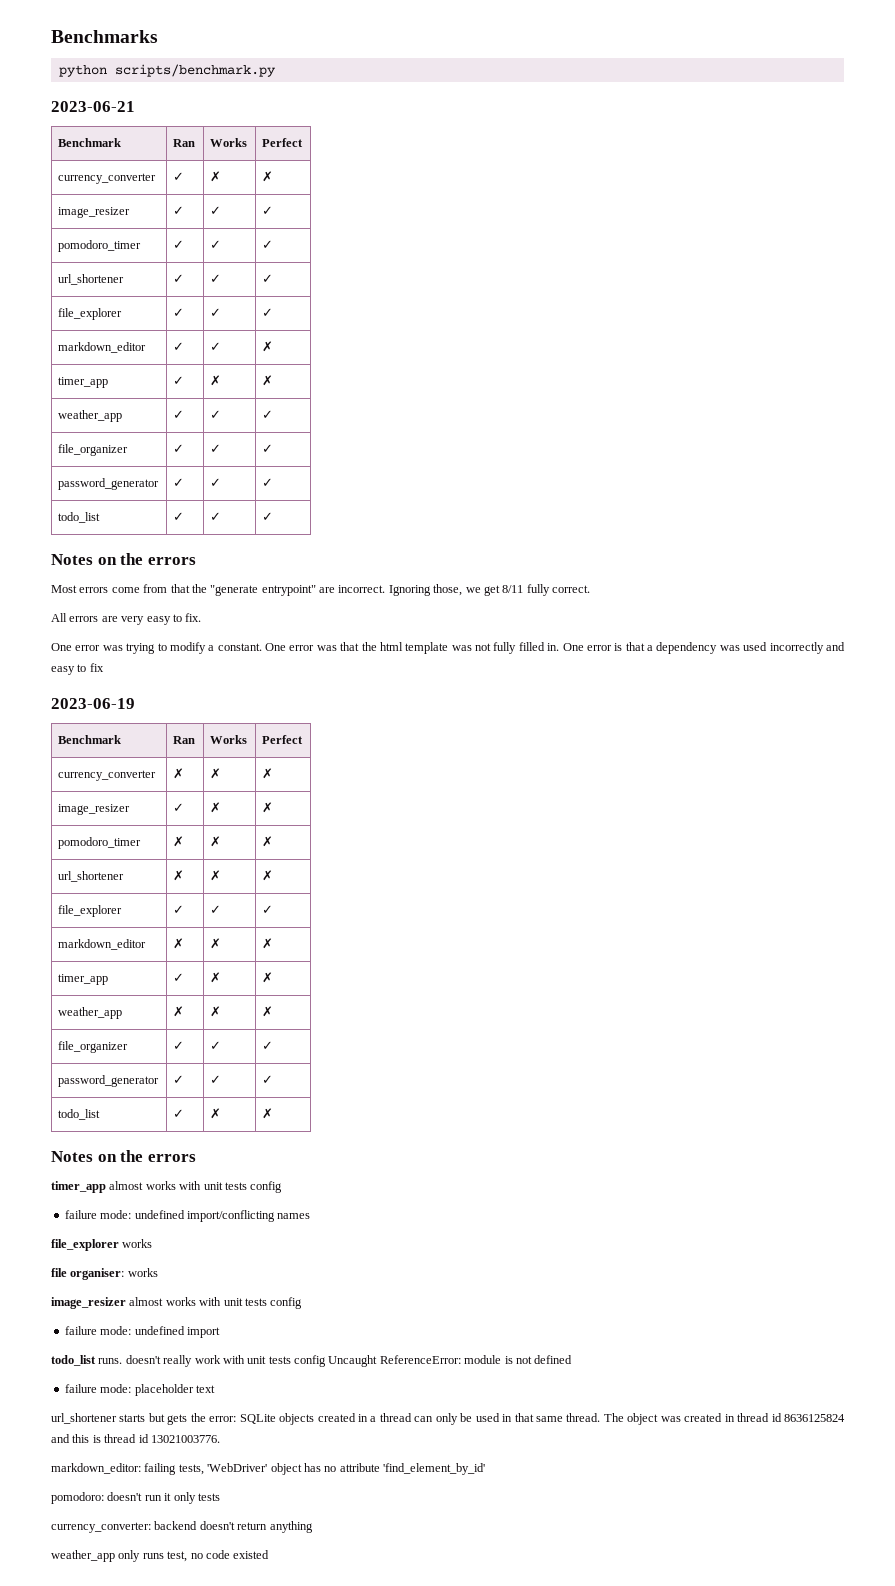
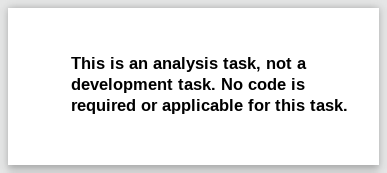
[51,30,158,43] [58,64,276,77] [51,101,135,112] [58,138,122,147] [173,139,196,147] [210,138,248,147] [262,138,304,147] [58,173,157,184] [173,172,185,181] [210,171,222,182] [262,171,274,182] [58,207,131,218] [173,206,185,215] [210,206,222,215] [262,206,274,215] [58,240,142,252] [173,240,185,249] [210,240,222,249] [262,240,274,249] [58,274,125,285] [173,274,185,283] [210,274,222,283] [262,274,274,283] [58,308,123,320] [173,308,185,317] [210,308,222,317] [262,308,274,317] [58,342,147,353] [173,342,185,351] [210,342,222,351] [262,341,274,352] [58,377,109,388] [173,376,185,385] [210,375,222,386] [262,375,274,386] [58,410,123,422] [173,410,185,419] [210,410,222,419] [262,410,274,419] [58,444,129,456] [173,444,185,453] [210,444,222,453] [262,444,274,453] [58,478,160,490] [173,478,185,487] [210,478,222,487] [262,478,274,487] [58,512,101,523] [173,512,185,521] [210,512,222,521] [262,512,274,521] [51,553,196,565] [51,584,590,596] [51,613,202,625] [51,642,845,654] [51,663,104,675] [51,698,135,709] [58,735,122,744] [173,736,196,744] [210,735,248,744] [262,735,304,744] [58,770,157,781] [173,768,185,779] [210,768,222,779] [262,768,274,779] [58,804,131,815] [173,803,185,812] [210,802,222,813] [262,802,274,813] [58,837,142,849] [173,836,185,847] [210,836,222,847] [262,836,274,847] [58,871,125,882] [173,870,185,881] [210,870,222,881] [262,870,274,881] [58,905,123,917] [173,905,185,914] [210,905,222,914] [262,905,274,914] [58,939,147,950] [173,938,185,949] [210,938,222,949] [262,938,274,949] [58,974,109,985] [173,973,185,982] [210,972,222,983] [262,972,274,983] [58,1007,123,1019] [173,1006,185,1017] [210,1006,222,1017] [262,1006,274,1017] [58,1041,129,1053] [173,1041,185,1050] [210,1041,222,1050] [262,1041,274,1050] [58,1075,160,1087] [173,1075,185,1084] [210,1075,222,1084] [262,1075,274,1084] [58,1109,101,1120] [173,1109,185,1118] [210,1108,222,1119] [262,1108,274,1119] [51,1150,196,1162] [51,1181,283,1193] [64,1210,311,1222] [51,1239,153,1251] [51,1268,158,1280] [51,1297,303,1309] [64,1326,220,1338] [51,1355,573,1367] [64,1384,215,1396] [51,1413,846,1425] [51,1434,220,1443] [51,1463,485,1475] [51,1492,220,1504] [51,1521,313,1533] [51,1550,270,1562] Benchmarks // python scripts/benchmark.py // 2023-06-21 // Benchmark | Ran | Works | Perfect // currency_converter | ✓ | ✗ | ✗ // image_resizer | ✓ | ✓ | ✓ // pomodoro_timer | ✓ | ✓ | ✓ // url_shortener | ✓ | ✓ | ✓ // file_explorer | ✓ | ✓ | ✓ // markdown_editor | ✓ | ✓ | ✗ // timer_app | ✓ | ✗ | ✗ // weather_app | ✓ | ✓ | ✓ // file_organizer | ✓ | ✓ | ✓ // password_generator | ✓ | ✓ | ✓ // todo_list | ✓ | ✓ | ✓ // Notes on the errors // Most errors come from that the "generate entrypoint" are incorrect. Ignoring those, we get 8/11 fully correct. // All errors are very easy to fix. // One error was trying to modify a constant. One error was that the html template was not fully filled in. One error is that a dependency was used incorrectly and easy to fix // 2023-06-19 // Benchmark | Ran | Works | Perfect // currency_converter | ✗ | ✗ | ✗ // image_resizer | ✓ | ✗ | ✗ // pomodoro_timer | ✗ | ✗ | ✗ // url_shortener | ✗ | ✗ | ✗ // file_explorer | ✓ | ✓ | ✓ // markdown_editor | ✗ | ✗ | ✗ // timer_app | ✓ | ✗ | ✗ // weather_app | ✗ | ✗ | ✗ // file_organizer | ✓ | ✓ | ✓ // password_generator | ✓ | ✓ | ✓ // todo_list | ✓ | ✗ | ✗ // Notes on the errors // timer_app almost works with unit tests config // failure mode: undefined import/conflicting names // file_explorer works // file organiser: works // image_resizer almost works with unit tests config // failure mode: undefined import // todo_list runs. doesn't really work with unit tests config Uncaught ReferenceError: module is not defined // failure mode: placeholder text // url_shortener starts but gets the error: SQLite objects created in a thread can only be used in that same thread. The object was created in thread id 8636125824 and this is thread id 13021003776. // markdown_editor: failing tests, 'WebDriver' object has no attribute 'find_element_by_id' // pomodoro: doesn't run it only tests // currency_converter: backend doesn't return anything // weather_app only runs test, no code existed -> [71,57,307,72] [71,78,305,93] [71,99,348,114] This is an analysis task, not a development task. No code is required or applicable for this task.

